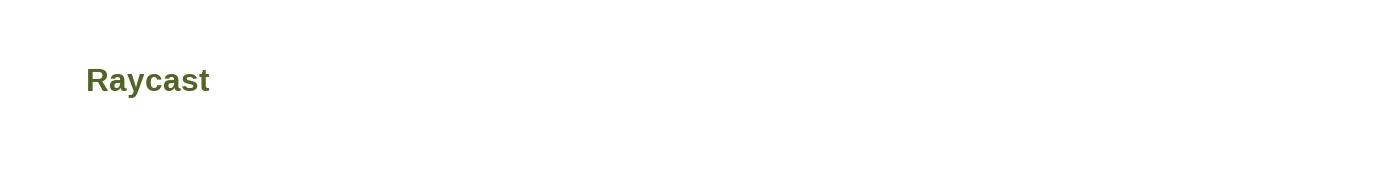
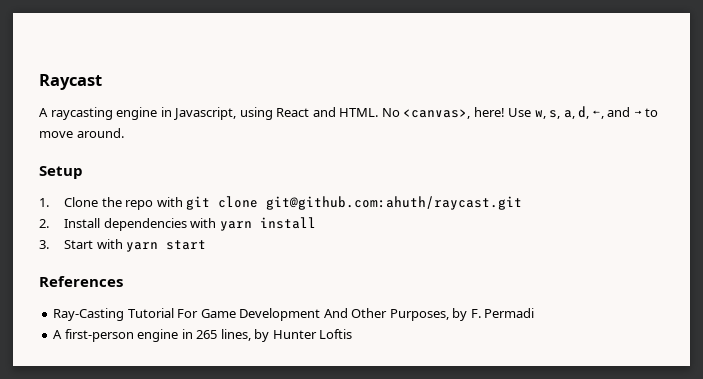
(210, 83) none -> [39,106,659,120] [39,128,124,138] [39,166,83,179] [39,196,523,210] [39,217,316,231] [39,239,207,252] [39,276,123,287] [53,308,535,321] [53,329,353,342] // A raycasting engine in Javascript, using React and HTML. No <canvas>, here! Use w, s, a, d, ←, and → to move around. // Setup // 1. Clone the repo with git clone git@github.com:ahuth/raycast.git // 2. Install dependencies with yarn install // 3. Start with yarn start // References // Ray-Casting Tutorial For Game Development And Other Purposes, by F. Permadi // A first-person engine in 265 lines, by Hunter Loftis

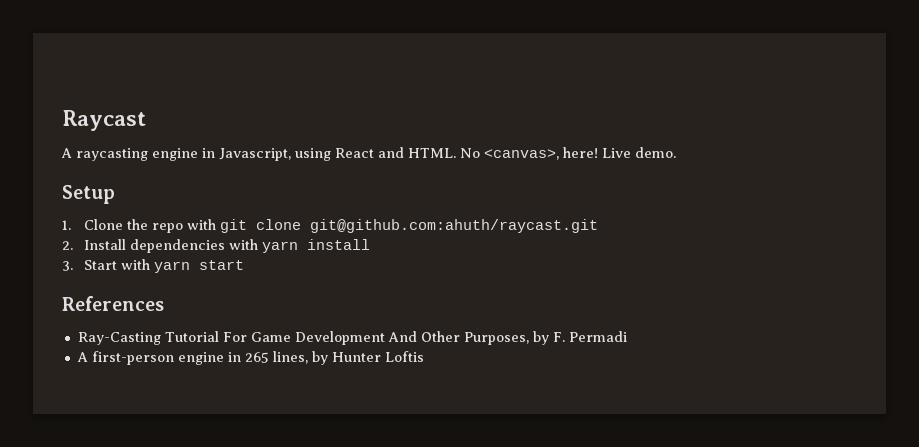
[508,106,659,119] [39,128,124,138] Use w, s, a, d, ←, and → to move around. -> [602,147,676,158] Live demo.

